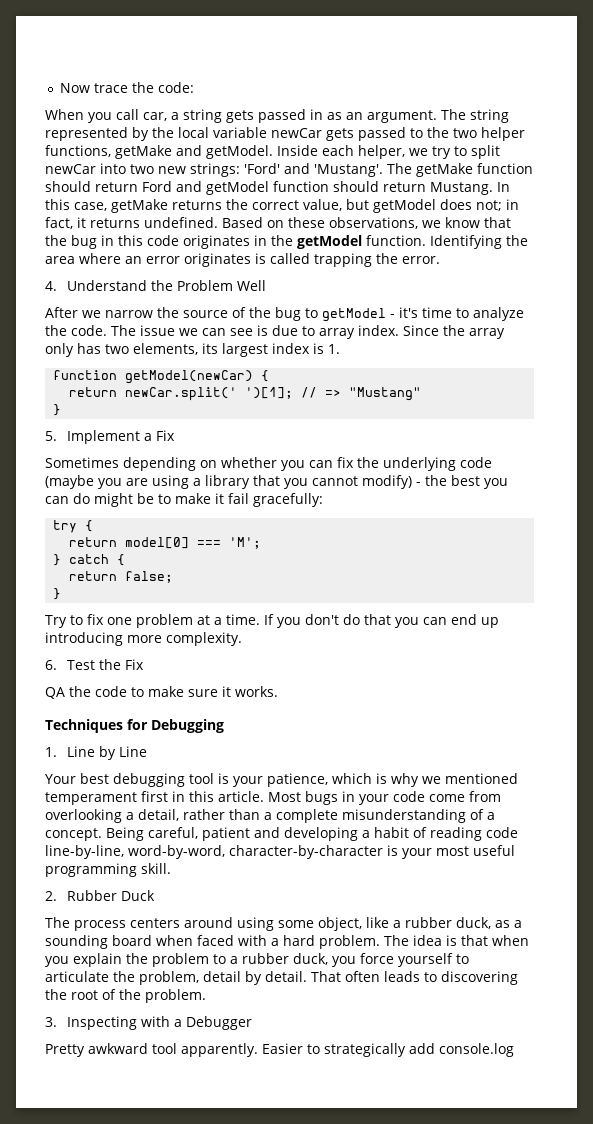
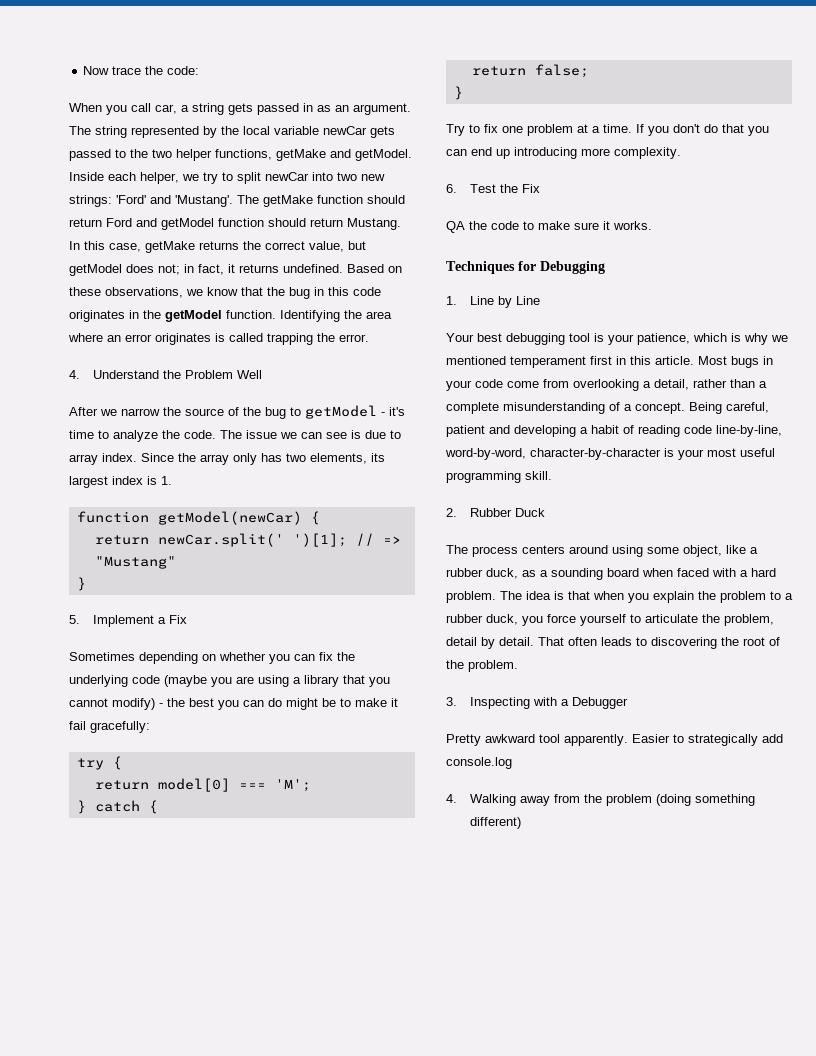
(514, 1050) none -> [446,794,755,806] [469,817,521,829] // 4. Walking away from the problem (doing something different)

